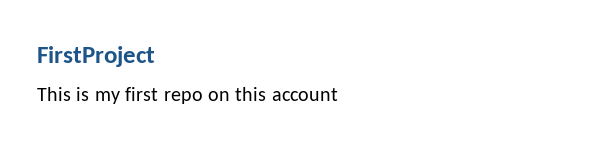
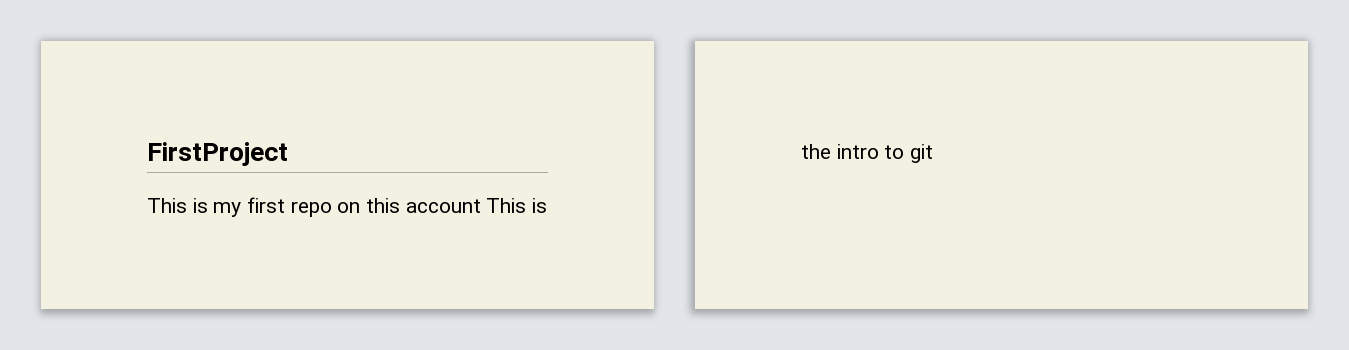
(338, 94) none -> [486,198,548,213] [801,144,934,163] This is the intro to git

